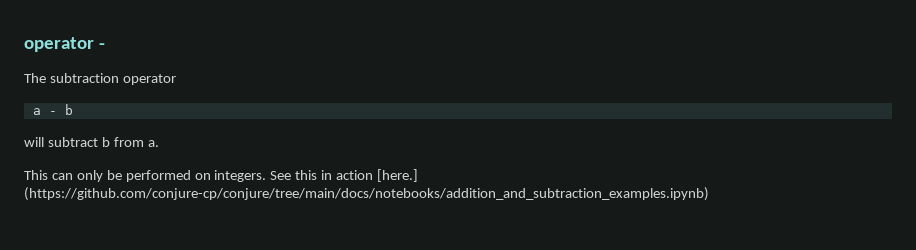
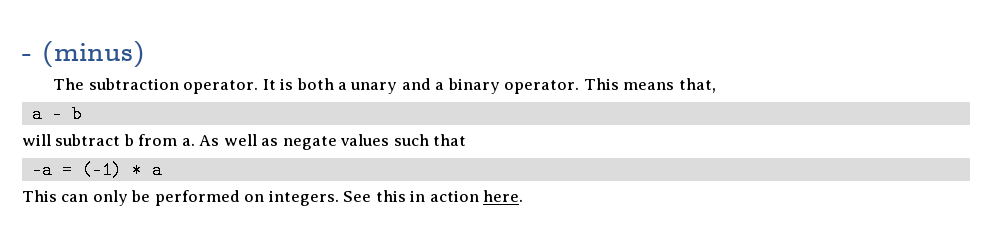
[24,37,105,52] operator - -> [22,41,145,68] - (minus)
[122,74,176,85] operator -> [183,78,716,94] operator. It is both a unary and a binary operator. This means that,
(159, 143) none -> [199,134,467,150] [31,161,162,179] As well as negate values such that // -a = (-1) * a
[377,169,419,182] [24,187,709,201] [here.] (https://github.com/conjure-cp/conjure/tree/main/docs/notebooks/addition_and_subtraction_examples.ipynb) -> [483,190,524,202] here.

